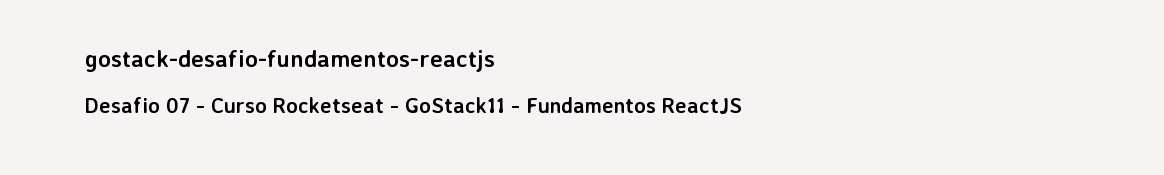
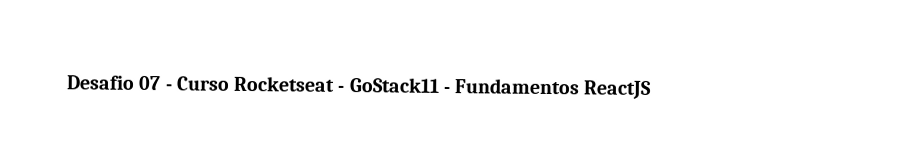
[85,50,495,72] gostack-desafio-fundamentos-reactjs // -> (66, 82) none

